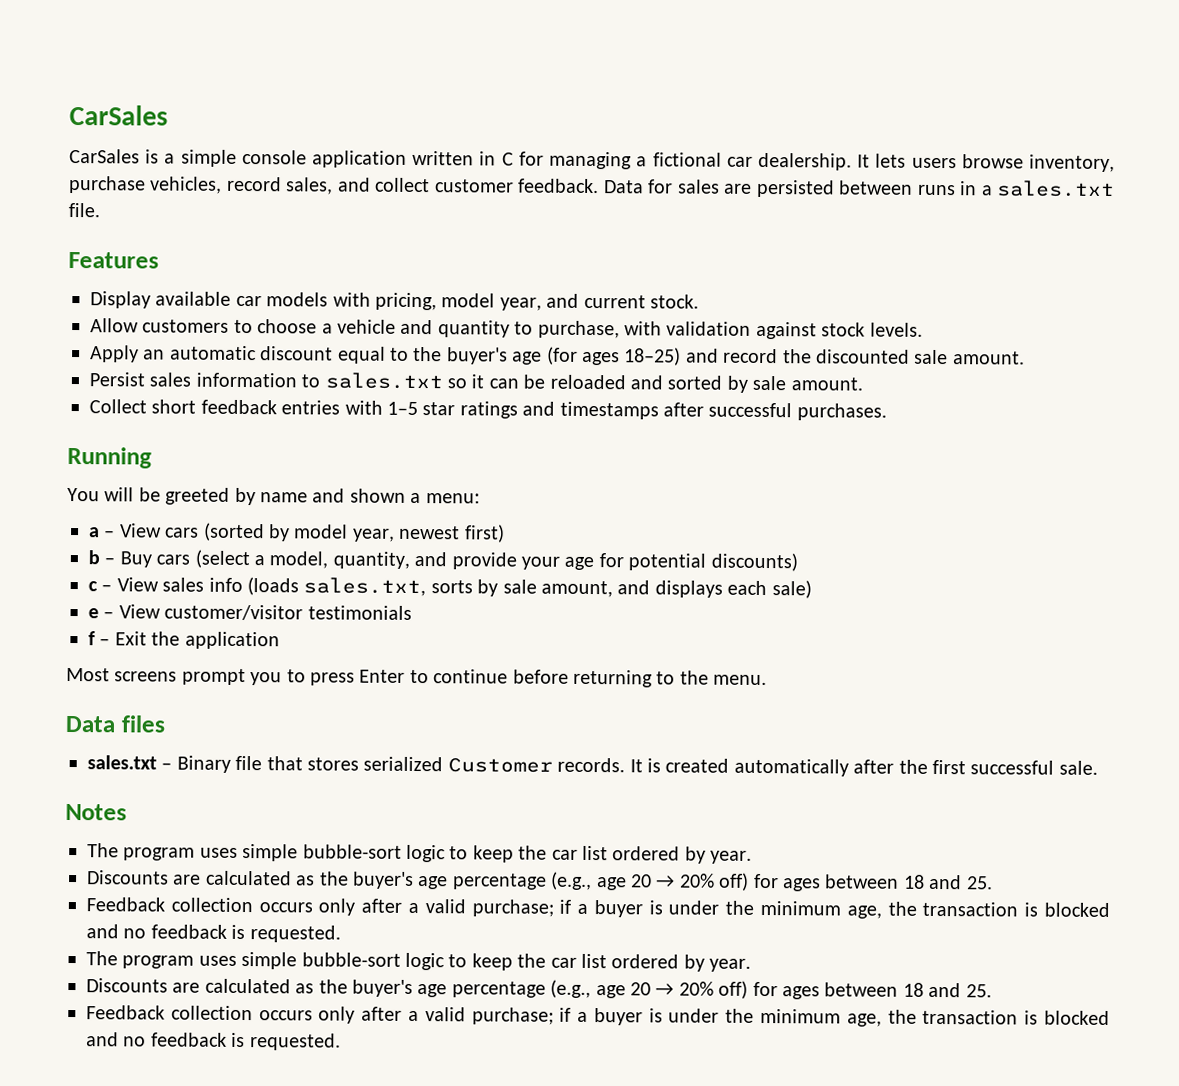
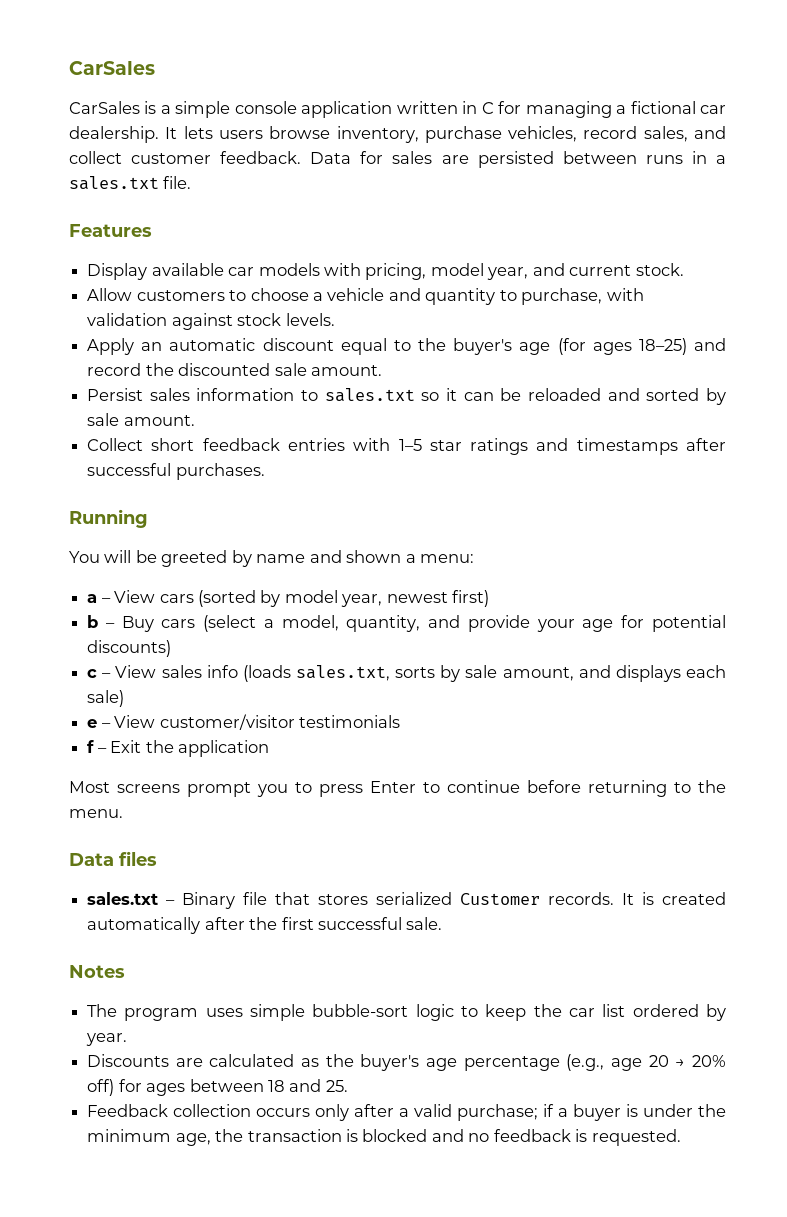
[86,951,752,972] [86,978,992,1000] [86,1005,1110,1027] [86,1032,341,1051] // The program uses simple bubble-sort logic to keep the car list ordered by year. // Discounts are calculated as the buyer's age percentage (e.g., age 20 → 20% off) for ages between 18 and 25. // Feedback collection occurs only after a valid purchase; if a buyer is under the minimum age, the transaction is blocked and no feedback is requested. -> (681, 1137) none

